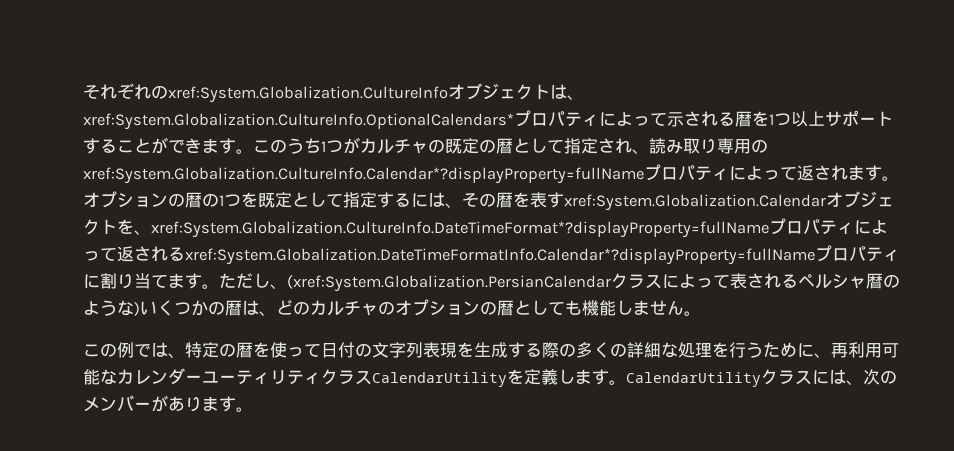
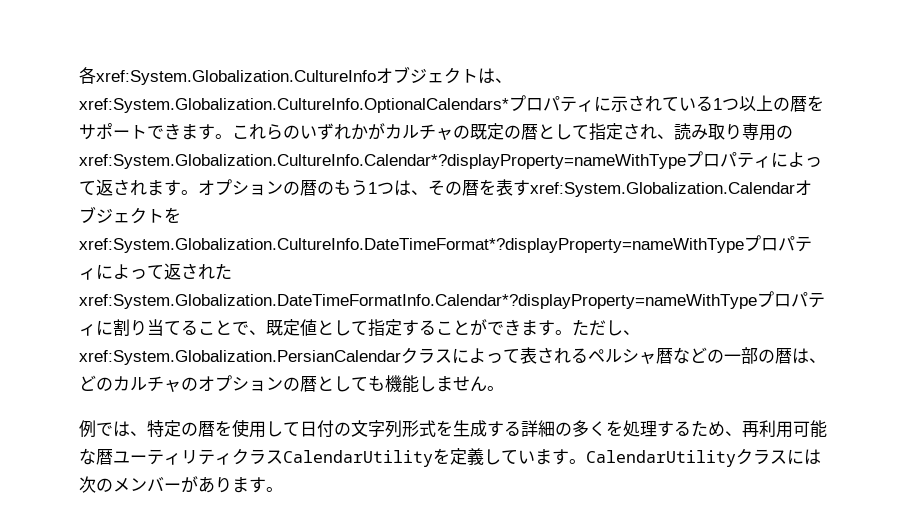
[83,83,168,99] それぞれの -> [79,67,96,84] 各
[616,111,769,127] よって示される暦を -> [611,95,713,112] 示されている
(825, 118) none -> [773,95,824,112] の暦を
[83,137,168,154] することが -> (147, 132) none
[270,138,343,154] のうち1つ -> [249,123,368,140] れらのいずれか
[83,167,644,184] xref:System.Globalization.CultureInfo.Calendar*?displayProperty=fullName -> [79,154,686,169] xref:System.Globalization.CultureInfo.Calendar*?displayProperty=nameWithType
[219,192,428,208] 1つを既定として指定するに -> [334,179,394,196] もう1つ
[134,218,888,238] [83,246,815,265] 、xref:System.Globalization.CultureInfo.DateTimeFormat*?displayProperty=fullNameプロパティによって返されるxref:System.Globalization.DateTimeFormatInfo.Calendar*?displayProperty=fullName -> [79,235,812,253] [79,263,232,280] [79,294,757,309] xref:System.Globalization.CultureInfo.DateTimeFormat*?displayProperty=nameWithTypeプロパティによって返されたxref:System.Globalization.DateTimeFormatInfo.Calendar*?displayProperty=nameWithType
(168, 281) none -> [181,319,521,337] ることで、既定値として指定することができ
[287,275,611,292] (xref:System.Globalization.PersianCalendar -> [79,350,401,365] xref:System.Globalization.PersianCalendar
[883,274,900,288] [83,300,208,316] のような)いくつか -> [673,347,758,364] などの一部
[83,343,117,357] この -> (504, 388) none
[287,347,304,357] っ -> [249,421,283,438] 用し
[423,342,457,358] 表現 -> [402,420,436,437] 形式
[542,342,814,358] 際の多くの詳細な処理を行うために -> [521,420,725,437] 詳細の多くを処理するため
[117,368,202,385] カレンダー -> [96,449,113,465] 暦
(575, 376) none -> [501,450,535,464] てい
[846,380,863,385] 、 -> (821, 457) none

